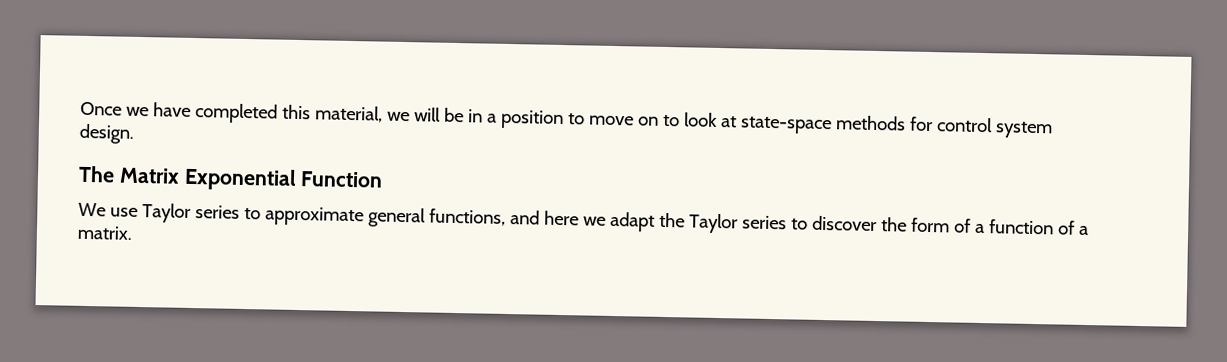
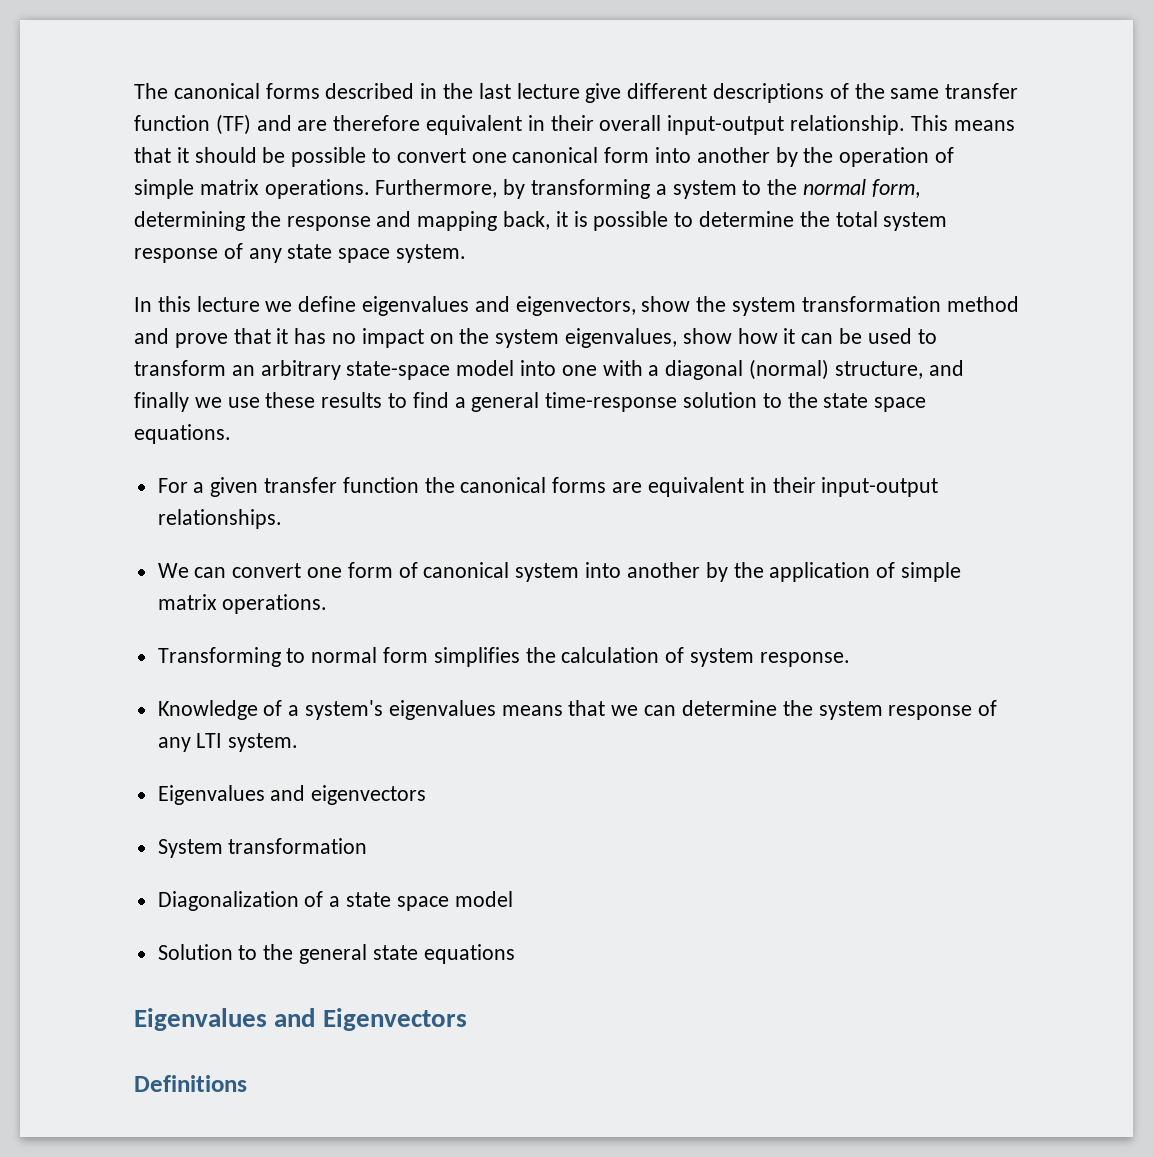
[80,101,1053,139] [79,123,134,144] [78,165,384,191] [78,202,1089,236] [77,225,133,240] Once we have completed this material, we will be in a position to move on to look at state-space methods for control system design. // The Matrix Exponential Function // We use Taylor series to approximate general functions, and here we adapt the Taylor series to discover the form of a function of a matrix. -> [134,83,1019,103] [134,114,1015,135] [134,147,955,167] [134,179,920,199] [134,211,948,231] [134,243,467,263] [134,296,1019,316] [134,328,937,348] [134,359,964,380] [134,392,927,412] [134,424,231,444] [157,477,939,497] [157,509,282,529] [157,562,961,582] [157,594,328,614] [157,647,850,667] [157,700,998,720] [157,733,299,752] [157,785,427,805] [157,838,368,858] [157,891,513,911] [157,944,515,964] [134,1008,467,1031] [134,1075,247,1092] The canonical forms described in the last lecture give different descriptions of the same transfer function (TF) and are therefore equivalent in their overall input-output relationship. This means that it should be possible to convert one canonical form into another by the operation of simple matrix operations. Furthermore, by transforming a system to the normal form, determining the response and mapping back, it is possible to determine the total system response of any state space system. // In this lecture we define eigenvalues and eigenvectors, show the system transformation method and prove that it has no impact on the system eigenvalues, show how it can be used to transform an arbitrary state-space model into one with a diagonal (normal) structure, and finally we use these results to find a general time-response solution to the state space equations. // For a given transfer function the canonical forms are equivalent in their input-output relationships. // We can convert one form of canonical system into another by the application of simple matrix operations. // Transforming to normal form simplifies the calculation of system response. // Knowledge of a system's eigenvalues means that we can determine the system response of any LTI system. // Eigenvalues and eigenvectors // System transformation // Diagonalization of a state space model // Solution to the general state equations // Eigenvalues and Eigenvectors // Definitions

